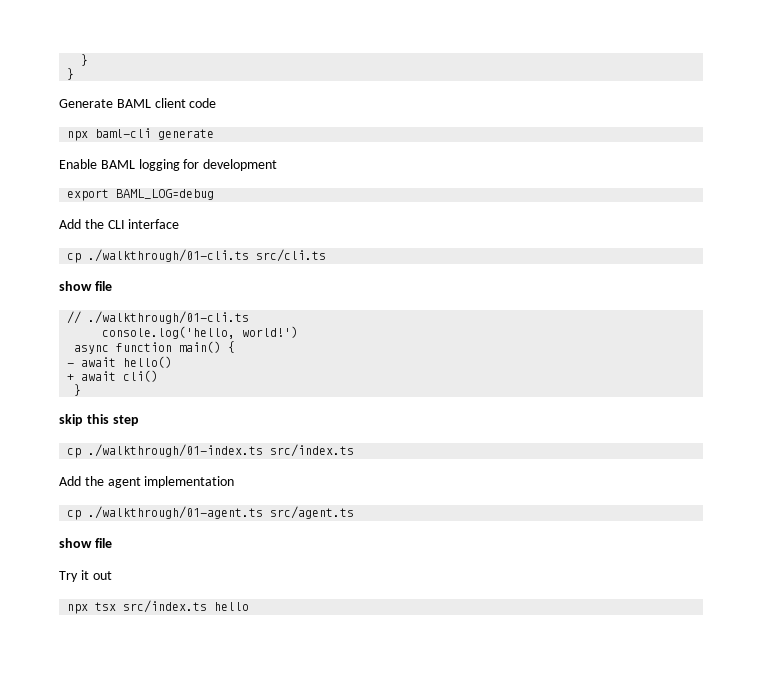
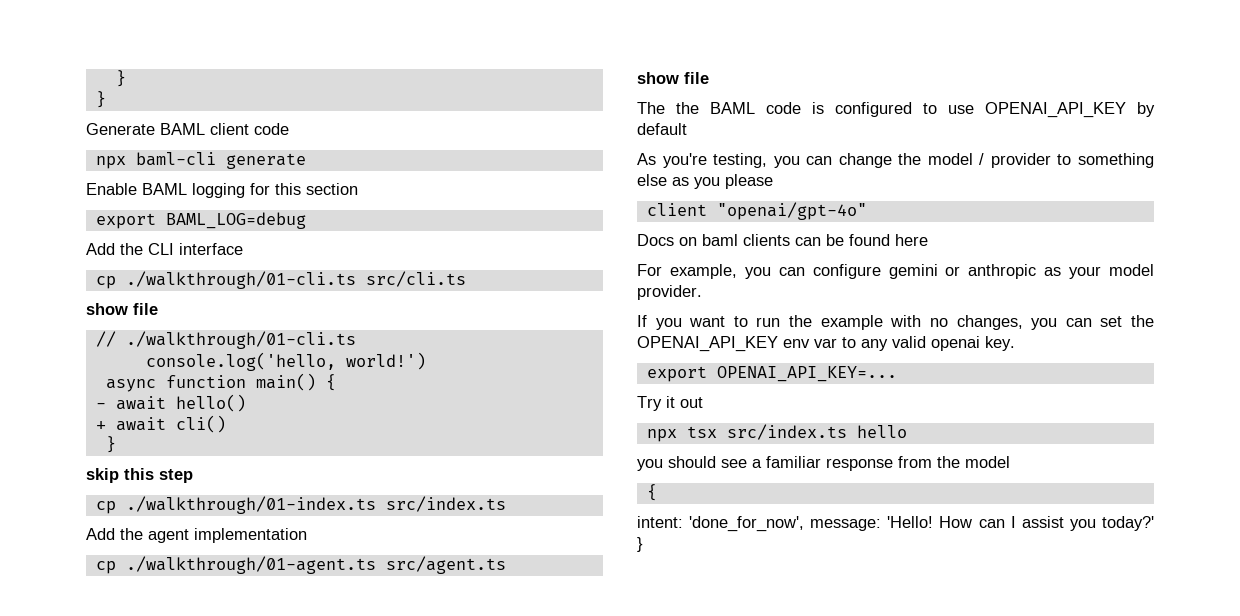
[203,159,278,171] development -> [275,183,358,195] this section
(112, 543) none -> [637,102,1155,118] [637,123,687,135] [637,153,1154,168] [637,174,773,189] [646,202,867,220] [637,234,928,246] [637,264,1154,279] [637,285,702,300] [637,315,1154,330] [637,336,1015,352] [646,366,897,382] // The the BAML code is configured to use OPENAI_API_KEY by default // As you're testing, you can change the model / provider to something else as you please // client "openai/gpt-4o" // Docs on baml clients can be found here // For example, you can configure gemini or anthropic as your model provider. // If you want to run the example with no changes, you can set the OPENAI_API_KEY env var to any valid openai key. // export OPENAI_API_KEY=...
(250, 606) none -> [637,456,1010,471] [646,484,657,501] [637,516,1154,532] [637,537,643,552] // you should see a familiar response from the model // { // intent: 'done_for_now', message: 'Hello! How can I assist you today?' }

